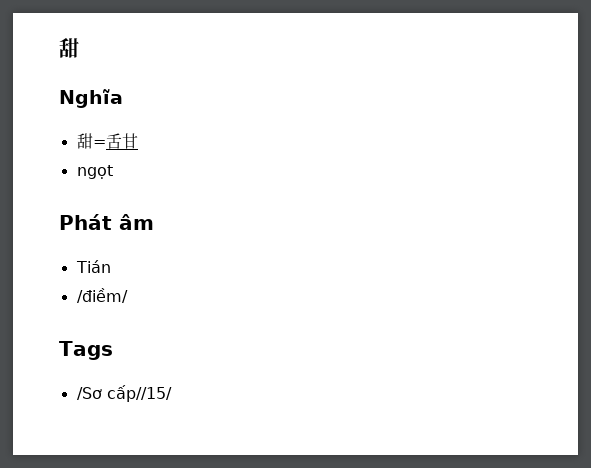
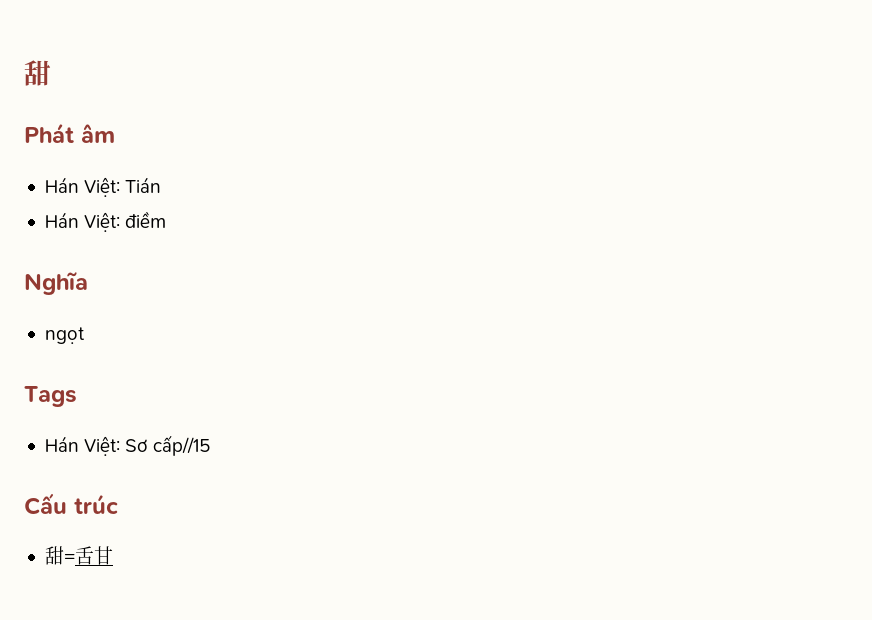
[59,89,123,108] [76,133,138,149] [76,165,113,179] [59,214,154,230] [75,260,111,273] [76,288,128,303] [59,341,113,360] [76,385,172,402] Nghĩa // 甜=舌甘 // ngọt // Phát âm // Tián // /điềm/ // Tags // /Sơ cấp//15/ -> [24,123,115,143] [44,177,162,197] [44,211,167,232] [24,272,88,295] [44,327,85,344] [24,386,77,407] [44,435,211,456] [24,493,119,515] [44,546,113,565] Phát âm // Hán Việt: Tián // Hán Việt: điềm // Nghĩa // ngọt // Tags // Hán Việt: Sơ cấp//15 // Cấu trúc // 甜=舌甘

